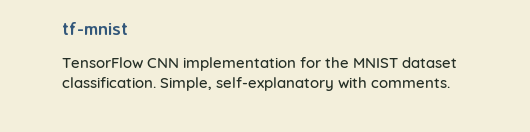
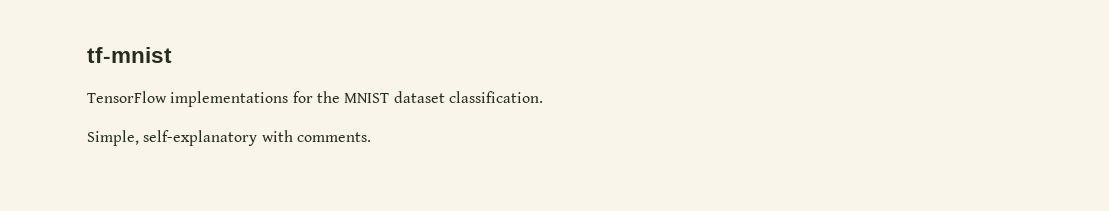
[147,57,297,71] CNN implementation -> [170,91,289,107] implementations
(156, 82) none -> (543, 97) //

